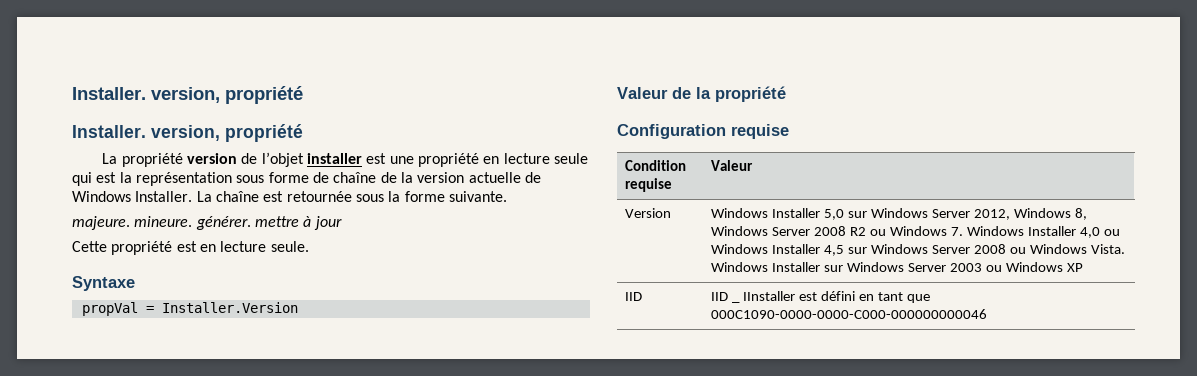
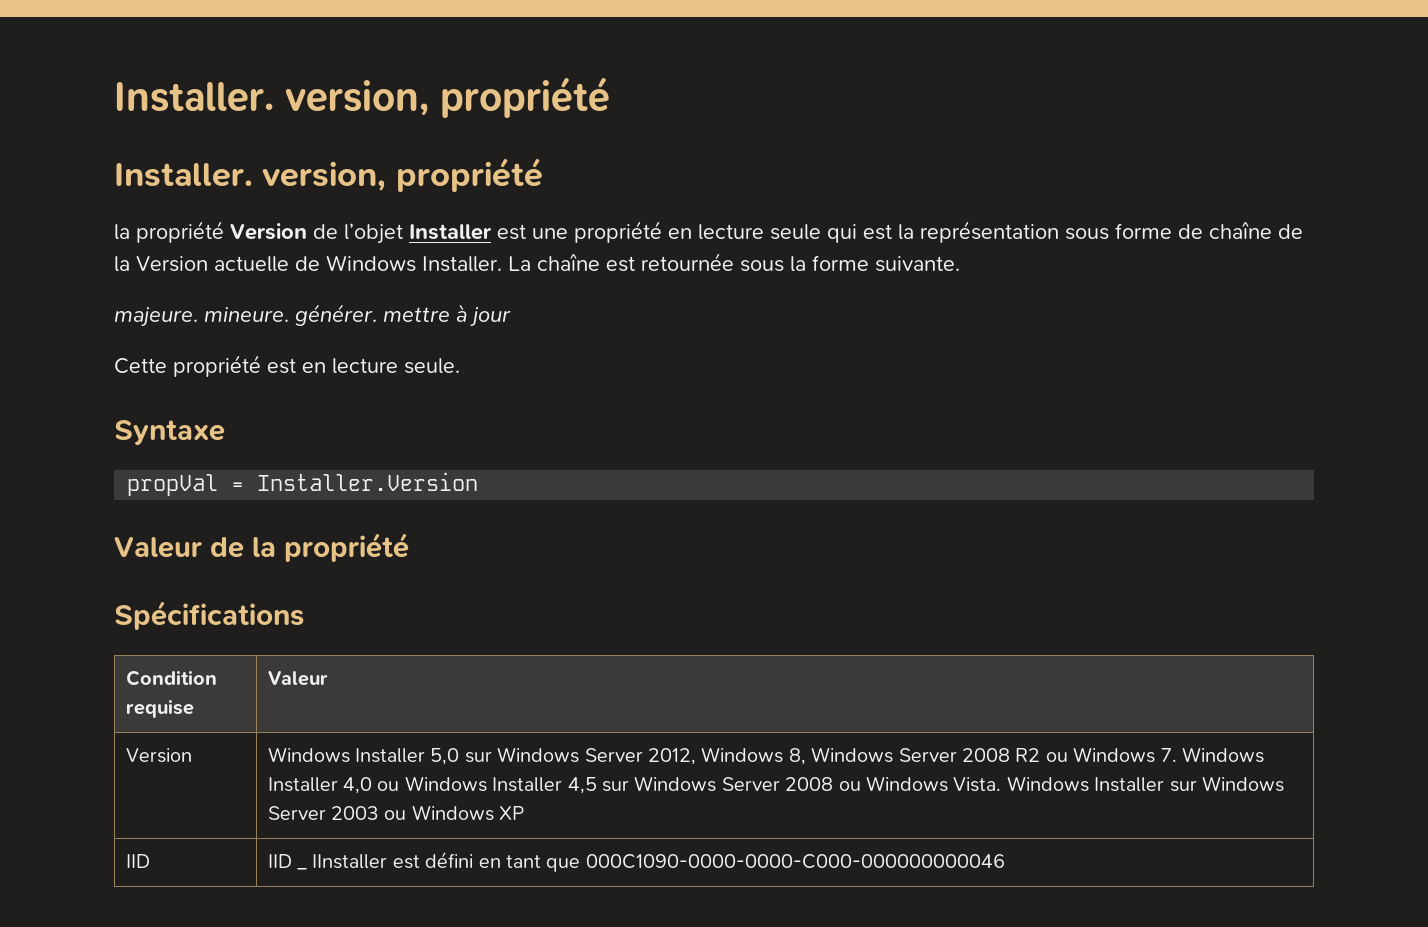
[102,153,238,167] La propriété version -> [114,221,307,243] la propriété Version
[306,153,362,164] installer -> [409,224,492,240] Installer
[417,172,465,183] version -> [136,256,208,272] Version
[617,124,789,139] Configuration requise -> [114,600,304,630] Spécifications

